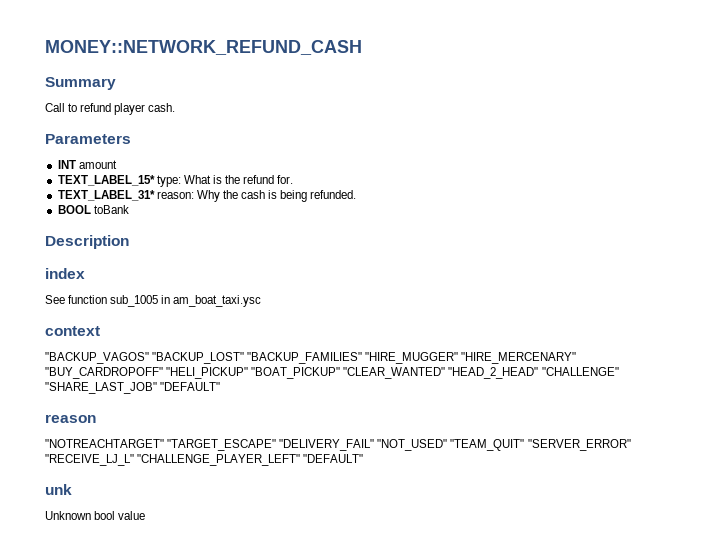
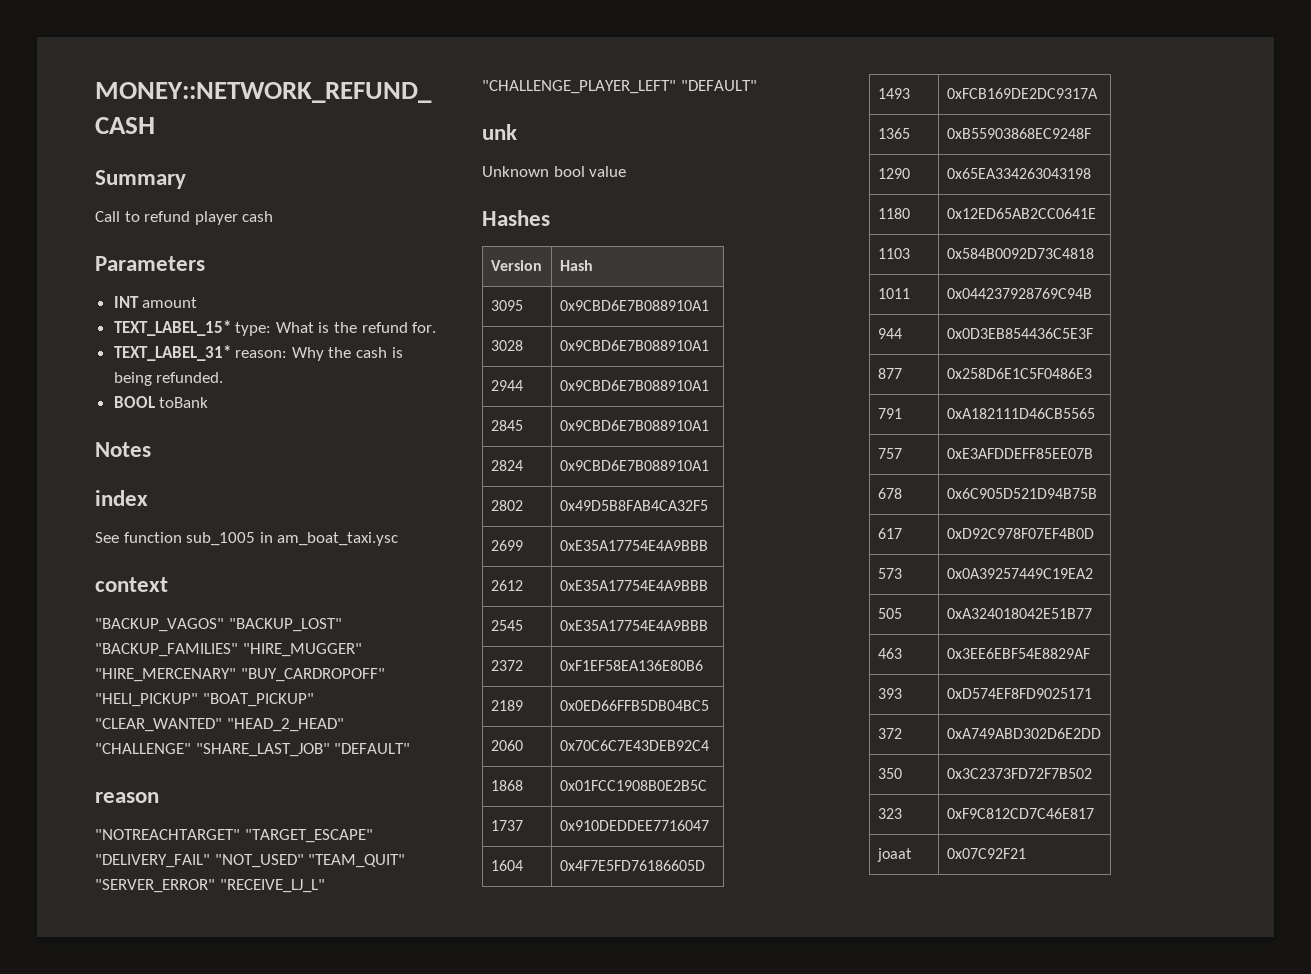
[148,103,176,112] cash. -> [242,211,274,222] cash
[45,235,129,249] Description -> [95,442,151,457] Notes
(146, 515) none -> [482,210,550,226] [490,260,542,271] [559,260,593,271] [490,300,523,311] [559,300,709,311] [490,340,523,351] [559,340,709,351] [490,380,523,391] [559,380,709,391] [490,420,523,431] [559,420,709,431] [490,460,523,471] [559,460,709,471] [490,500,523,511] [559,500,708,511] [490,540,523,551] [559,540,708,551] [490,580,523,591] [559,580,708,591] [490,620,523,631] [559,620,708,631] [490,660,523,671] [559,660,703,671] [490,700,523,711] [559,700,709,711] [490,740,523,751] [559,740,709,751] [490,780,523,791] [559,780,707,791] [490,820,523,831] [559,820,709,831] [490,860,523,871] [559,860,705,871] [877,88,910,99] [946,88,1098,99] [877,128,910,139] [946,128,1091,139] [877,168,910,179] [946,168,1091,179] [877,208,910,219] [946,208,1096,219] [877,248,910,259] [946,248,1094,259] [877,288,910,299] [946,288,1092,299] [877,328,902,339] [946,328,1093,339] [877,368,902,379] [946,368,1092,379] [877,408,902,419] [946,408,1095,419] [877,448,902,459] [946,448,1093,459] [877,488,902,499] [946,488,1097,499] [877,528,902,539] [946,528,1094,539] [877,568,902,579] [946,568,1093,579] [877,608,902,619] [946,608,1092,619] [877,648,902,659] [946,648,1090,659] [877,688,902,699] [946,688,1092,699] [877,728,902,739] [946,728,1101,739] [877,768,902,779] [946,768,1092,779] [877,808,902,819] [946,808,1094,819] [876,848,912,862] [946,848,1026,859] // Hashes // Version | Hash // 3095 | 0x9CBD6E7B088910A1 // 3028 | 0x9CBD6E7B088910A1 // 2944 | 0x9CBD6E7B088910A1 // 2845 | 0x9CBD6E7B088910A1 // 2824 | 0x9CBD6E7B088910A1 // 2802 | 0x49D5B8FAB4CA32F5 // 2699 | 0xE35A17754E4A9BBB // 2612 | 0xE35A17754E4A9BBB // 2545 | 0xE35A17754E4A9BBB // 2372 | 0xF1EF58EA136E80B6 // 2189 | 0x0ED66FFB5DB04BC5 // 2060 | 0x70C6C7E43DEB92C4 // 1868 | 0x01FCC1908B0E2B5C // 1737 | 0x910DEDDEE7716047 // 1604 | 0x4F7E5FD76186605D // 1493 | 0xFCB169DE2DC9317A // 1365 | 0xB55903868EC9248F // 1290 | 0x65EA334263043198 // 1180 | 0x12ED65AB2CC0641E // 1103 | 0x584B0092D73C4818 // 1011 | 0x044237928769C94B // 944 | 0x0D3EB854436C5E3F // 877 | 0x258D6E1C5F0486E3 // 791 | 0xA182111D46CB5565 // 757 | 0xE3AFDDEFF85EE07B // 678 | 0x6C905D521D94B75B // 617 | 0xD92C978F07EF4B0D // 573 | 0x0A39257449C19EA2 // 505 | 0xA324018042E51B77 // 463 | 0x3EE6EBF54E8829AF // 393 | 0xD574EF8FD9025171 // 372 | 0xA749ABD302D6E2DD // 350 | 0x3C2373FD72F7B502 // 323 | 0xF9C812CD7C46E817 // joaat | 0x07C92F21

